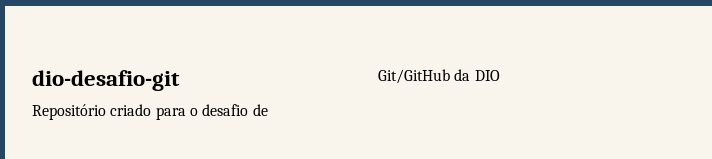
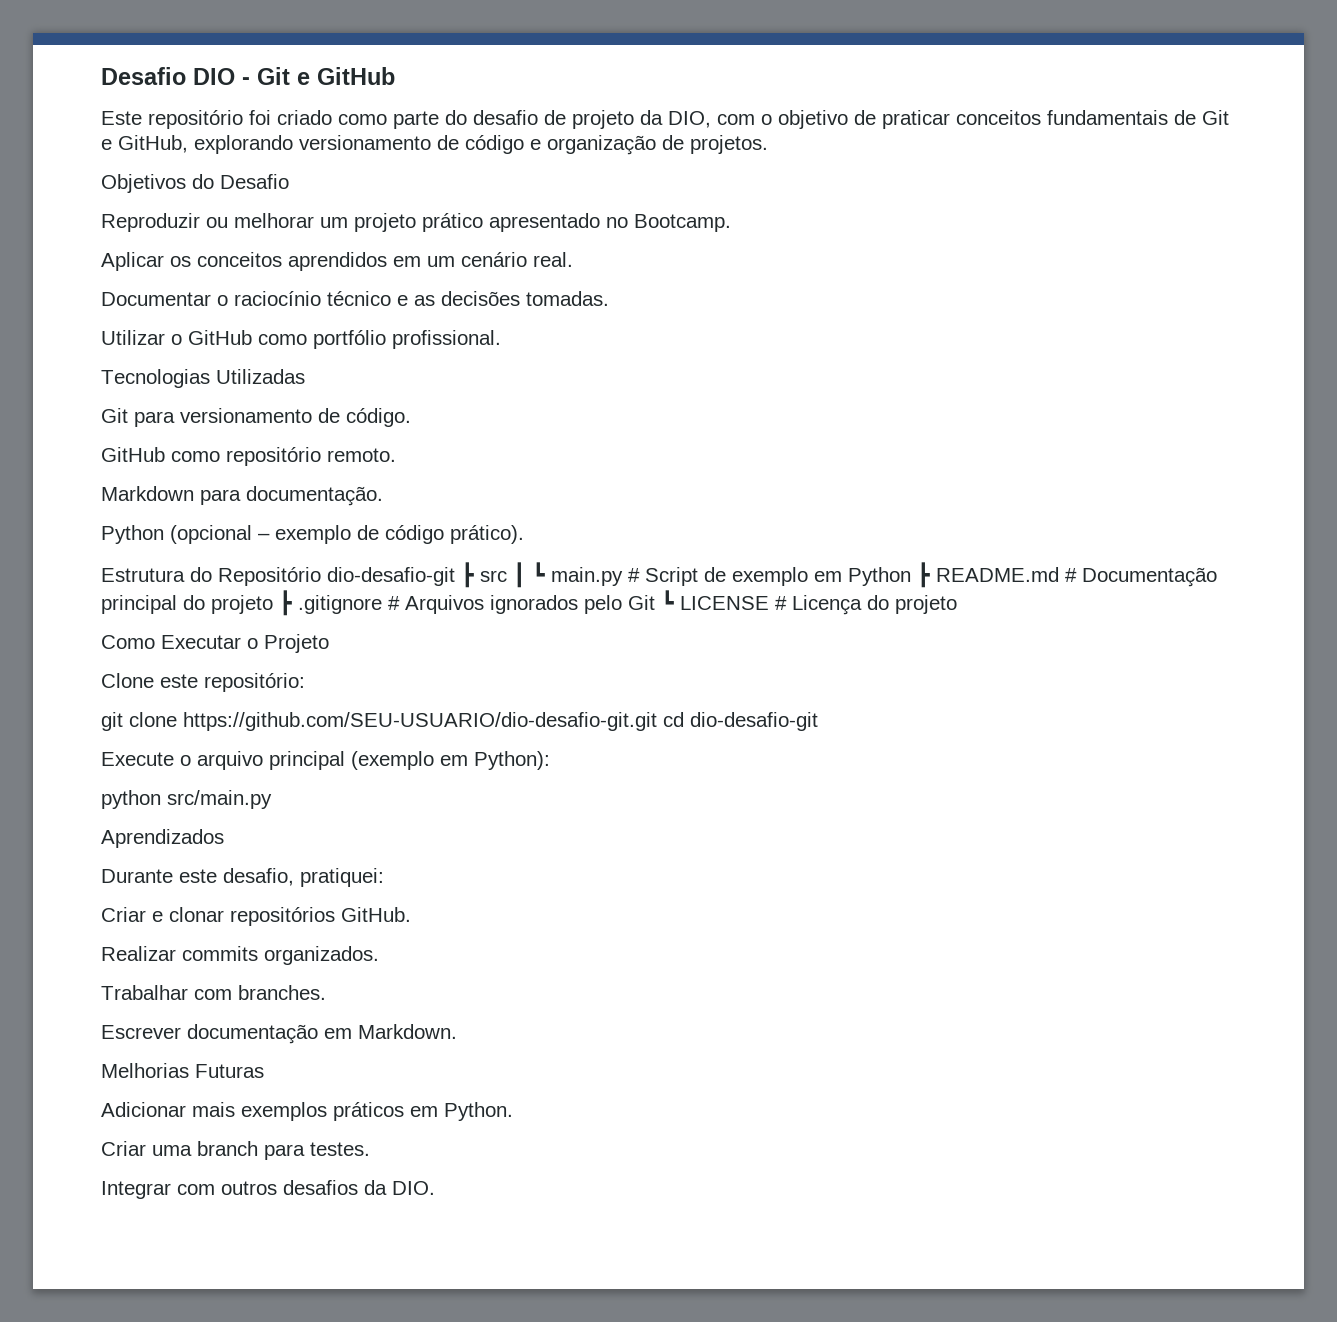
[32,70,180,91] [32,104,268,120] [378,69,500,84] dio-desafio-git // Repositório criado para o desafio de Git/GitHub da DIO -> [101,67,395,85] [101,110,1229,129] [101,135,768,155] [101,174,289,193] [101,213,731,232] [101,252,573,271] [101,291,609,306] [101,330,501,349] [101,369,305,388] [101,408,411,427] [101,447,396,466] [101,486,383,506] [101,525,524,544] [101,562,1217,588] [101,590,957,616] [101,634,329,653] [101,673,305,692] [101,712,818,731] [101,751,550,770] [101,790,272,809] [101,829,224,848] [101,868,384,887] [101,907,411,926] [101,946,379,965] [101,985,326,1000] [101,1024,457,1044] [101,1063,264,1078] [101,1102,513,1121] [101,1141,370,1160] [101,1180,435,1199] Desafio DIO - Git e GitHub // Este repositório foi criado como parte do desafio de projeto da DIO, com o objetivo de praticar conceitos fundamentais de Git e GitHub, explorando versionamento de código e organização de projetos. // Objetivos do Desafio // Reproduzir ou melhorar um projeto prático apresentado no Bootcamp. // Aplicar os conceitos aprendidos em um cenário real. // Documentar o raciocínio técnico e as decisões tomadas. // Utilizar o GitHub como portfólio profissional. // Tecnologias Utilizadas // Git para versionamento de código. // GitHub como repositório remoto. // Markdown para documentação. // Python (opcional – exemplo de código prático). // Estrutura do Repositório dio-desafio-git ┣ src ┃ ┗ main.py # Script de exemplo em Python ┣ README.md # Documentação principal do projeto ┣ .gitignore # Arquivos ignorados pelo Git ┗ LICENSE # Licença do projeto // Como Executar o Projeto // Clone este repositório: // git clone https://github.com/SEU-USUARIO/dio-desafio-git.git cd dio-desafio-git // Execute o arquivo principal (exemplo em Python): // python src/main.py // Aprendizados // Durante este desafio, pratiquei: // Criar e clonar repositórios GitHub. // Realizar commits organizados. // Trabalhar com branches. // Escrever documentação em Markdown. // Melhorias Futuras // Adicionar mais exemplos práticos em Python. // Criar uma branch para testes. // Integrar com outros desafios da DIO.

